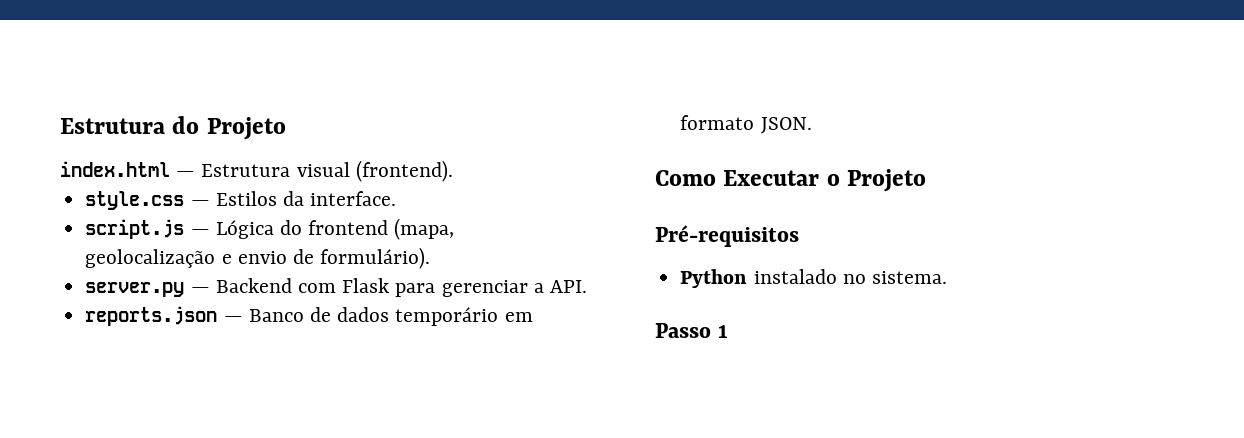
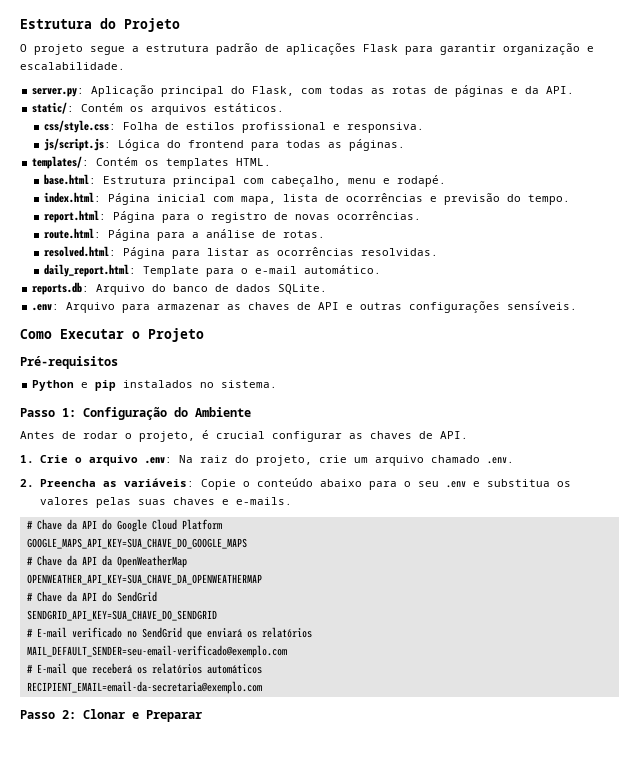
[60,160,453,182] [85,191,397,210] [85,218,455,240] [85,247,431,269] [85,278,587,297] [85,306,533,326] [680,115,812,134] index.html — Estrutura visual (frontend). // style.css — Estilos da interface. // script.js — Lógica do frontend (mapa, geolocalização e envio de formulário). // server.py — Backend com Flask para gerenciar a API. // reports.json — Banco de dados temporário em formato JSON. -> [20,43,594,55] [20,62,125,70] [32,85,575,97] [32,102,285,115] [44,120,425,133] [44,138,406,151] [32,156,272,169] [44,174,447,187] [44,192,571,205] [44,210,422,223] [44,228,326,241] [44,246,439,259] [44,264,382,277] [32,282,328,295] [32,301,578,313] O projeto segue a estrutura padrão de aplicações Flask para garantir organização e escalabilidade. // server.py: Aplicação principal do Flask, com todas as rotas de páginas e da API. // static/: Contém os arquivos estáticos. // css/style.css: Folha de estilos profissional e responsiva. // js/script.js: Lógica do frontend para todas as páginas. // templates/: Contém os templates HTML. // base.html: Estrutura principal com cabeçalho, menu e rodapé. // index.html: Página inicial com mapa, lista de ocorrências e previsão do tempo. // report.html: Página para o registro de novas ocorrências. // route.html: Página para a análise de rotas. // resolved.html: Página para listar as ocorrências resolvidas. // daily_report.html: Template para o e-mail automático. // reports.db: Arquivo do banco de dados SQLite. // .env: Arquivo para armazenar as chaves de API e outras configurações sensíveis.
[753,269,837,284] instalado -> [81,380,194,391] e pip instalados
[717,325,728,338] 1 -> [62,406,251,420] [20,430,468,442] [20,455,514,466] [20,478,571,490] [39,497,292,508] [26,519,222,532] [26,538,247,549] [26,555,187,568] [26,574,262,585] [26,591,157,602] [26,610,217,621] [26,627,312,640] [26,645,287,658] [26,663,262,676] [26,681,262,694] [20,709,202,722] 1: Configuração do Ambiente // Antes de rodar o projeto, é crucial configurar as chaves de API. // 1. Crie o arquivo .env: Na raiz do projeto, crie um arquivo chamado .env. // 2. Preencha as variáveis: Copie o conteúdo abaixo para o seu .env e substitua os valores pelas suas chaves e e-mails. // # Chave da API do Google Cloud Platform // GOOGLE_MAPS_API_KEY=SUA_CHAVE_DO_GOOGLE_MAPS // # Chave da API da OpenWeatherMap // OPENWEATHER_API_KEY=SUA_CHAVE_DA_OPENWEATHERMAP // # Chave da API do SendGrid // SENDGRID_API_KEY=SUA_CHAVE_DO_SENDGRID // # E-mail verificado no SendGrid que enviará os relatórios // MAIL_DEFAULT_SENDER=seu-email-verificado@exemplo.com // # E-mail que receberá os relatórios automáticos // RECIPIENT_EMAIL=email-da-secretaria@exemplo.com // Passo 2: Clonar e Preparar

